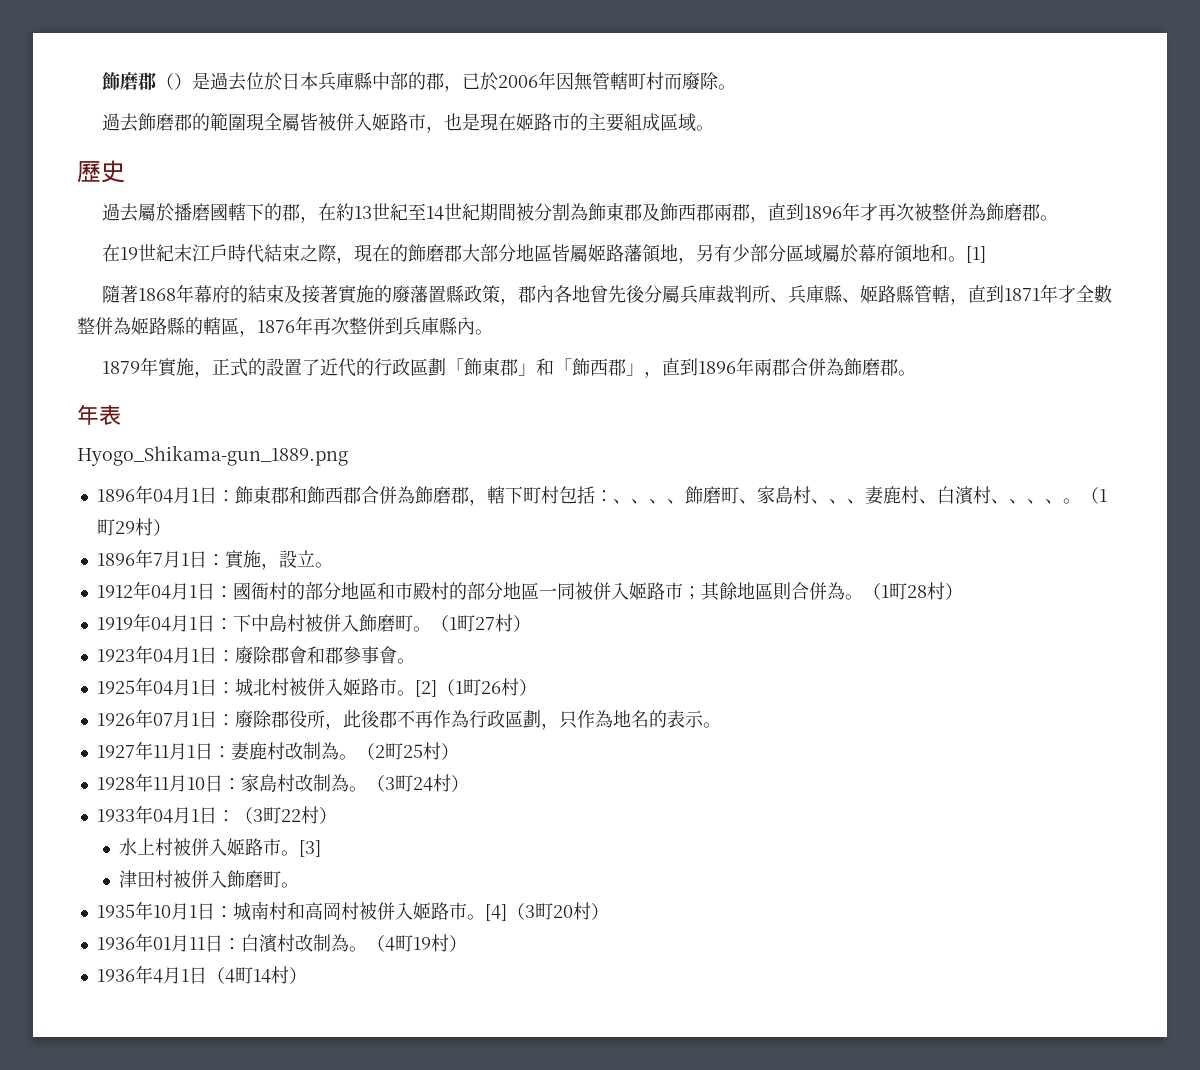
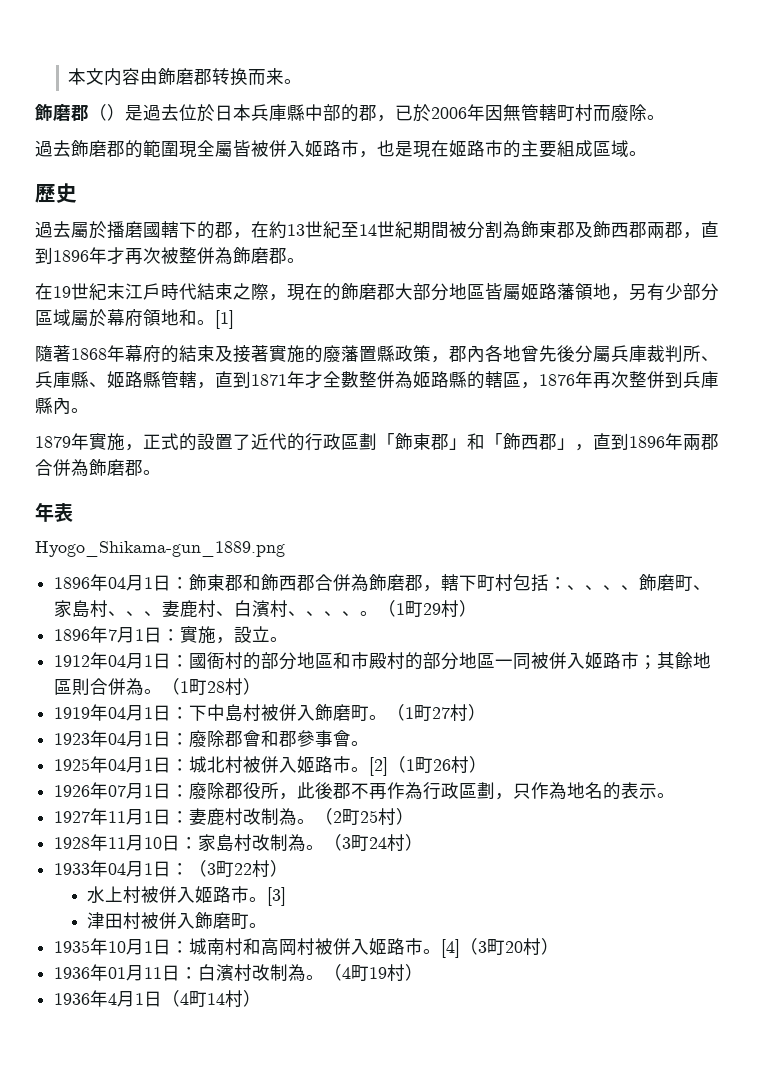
(101, 81) none -> [68,68,303,86] 本文内容由飾磨郡转换而来。 //

